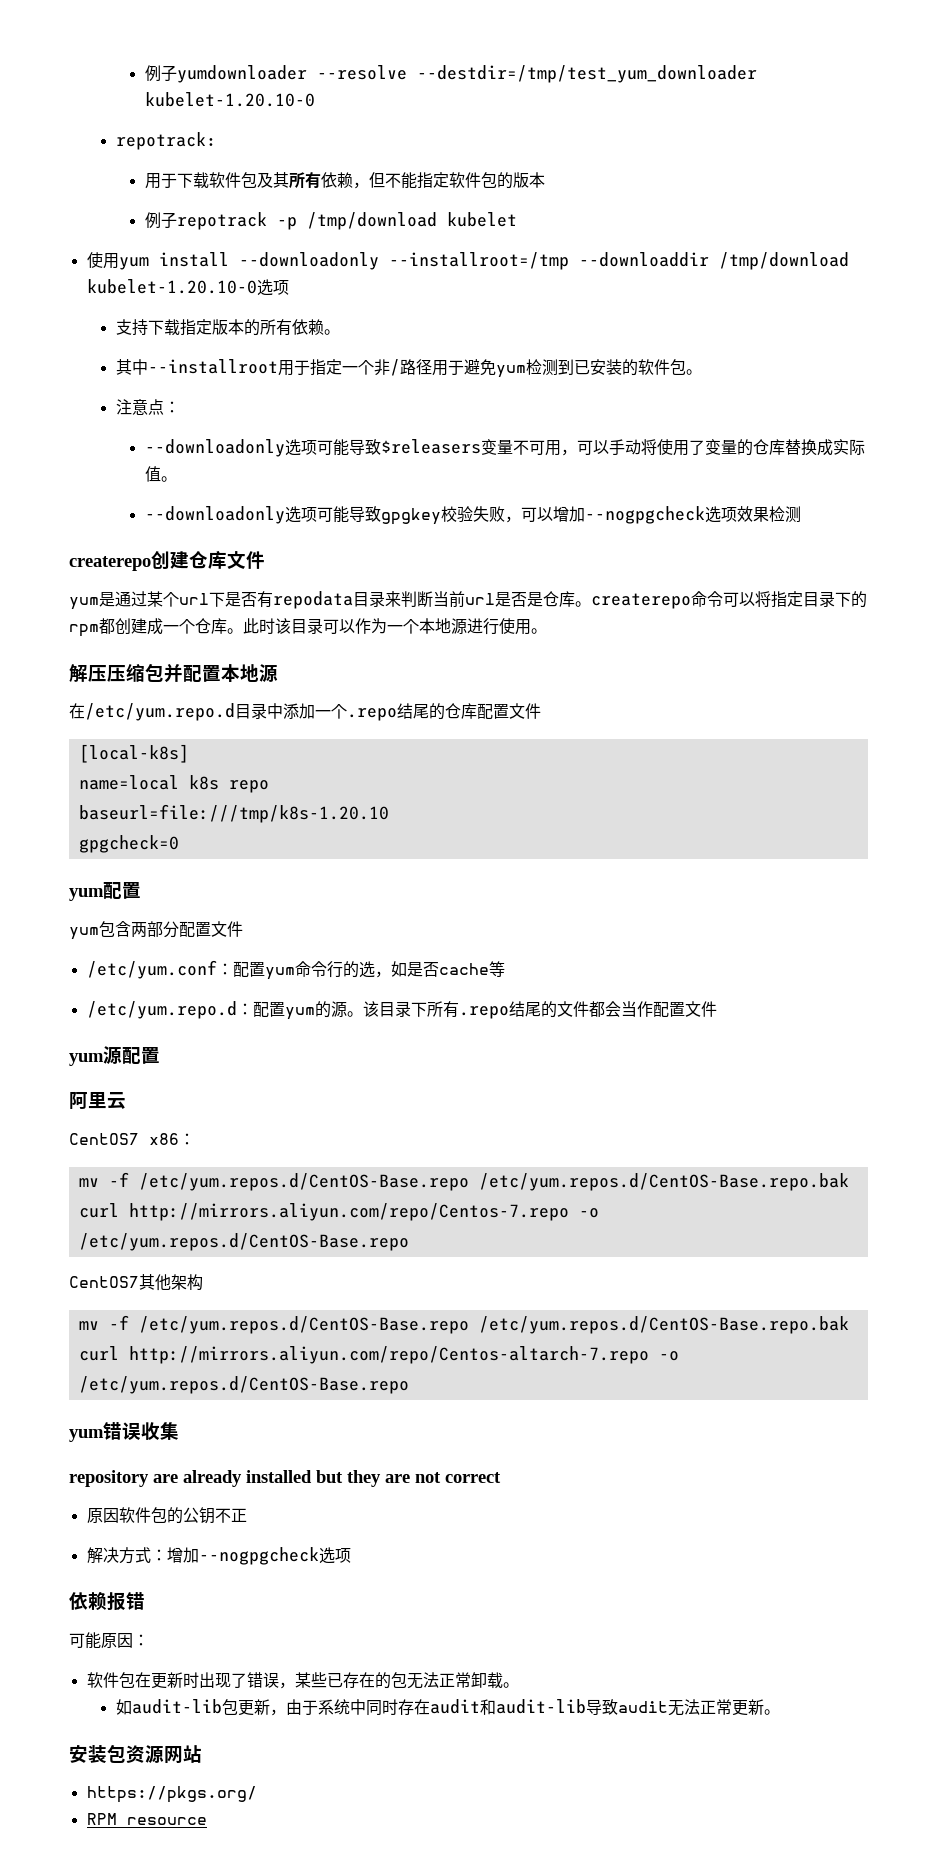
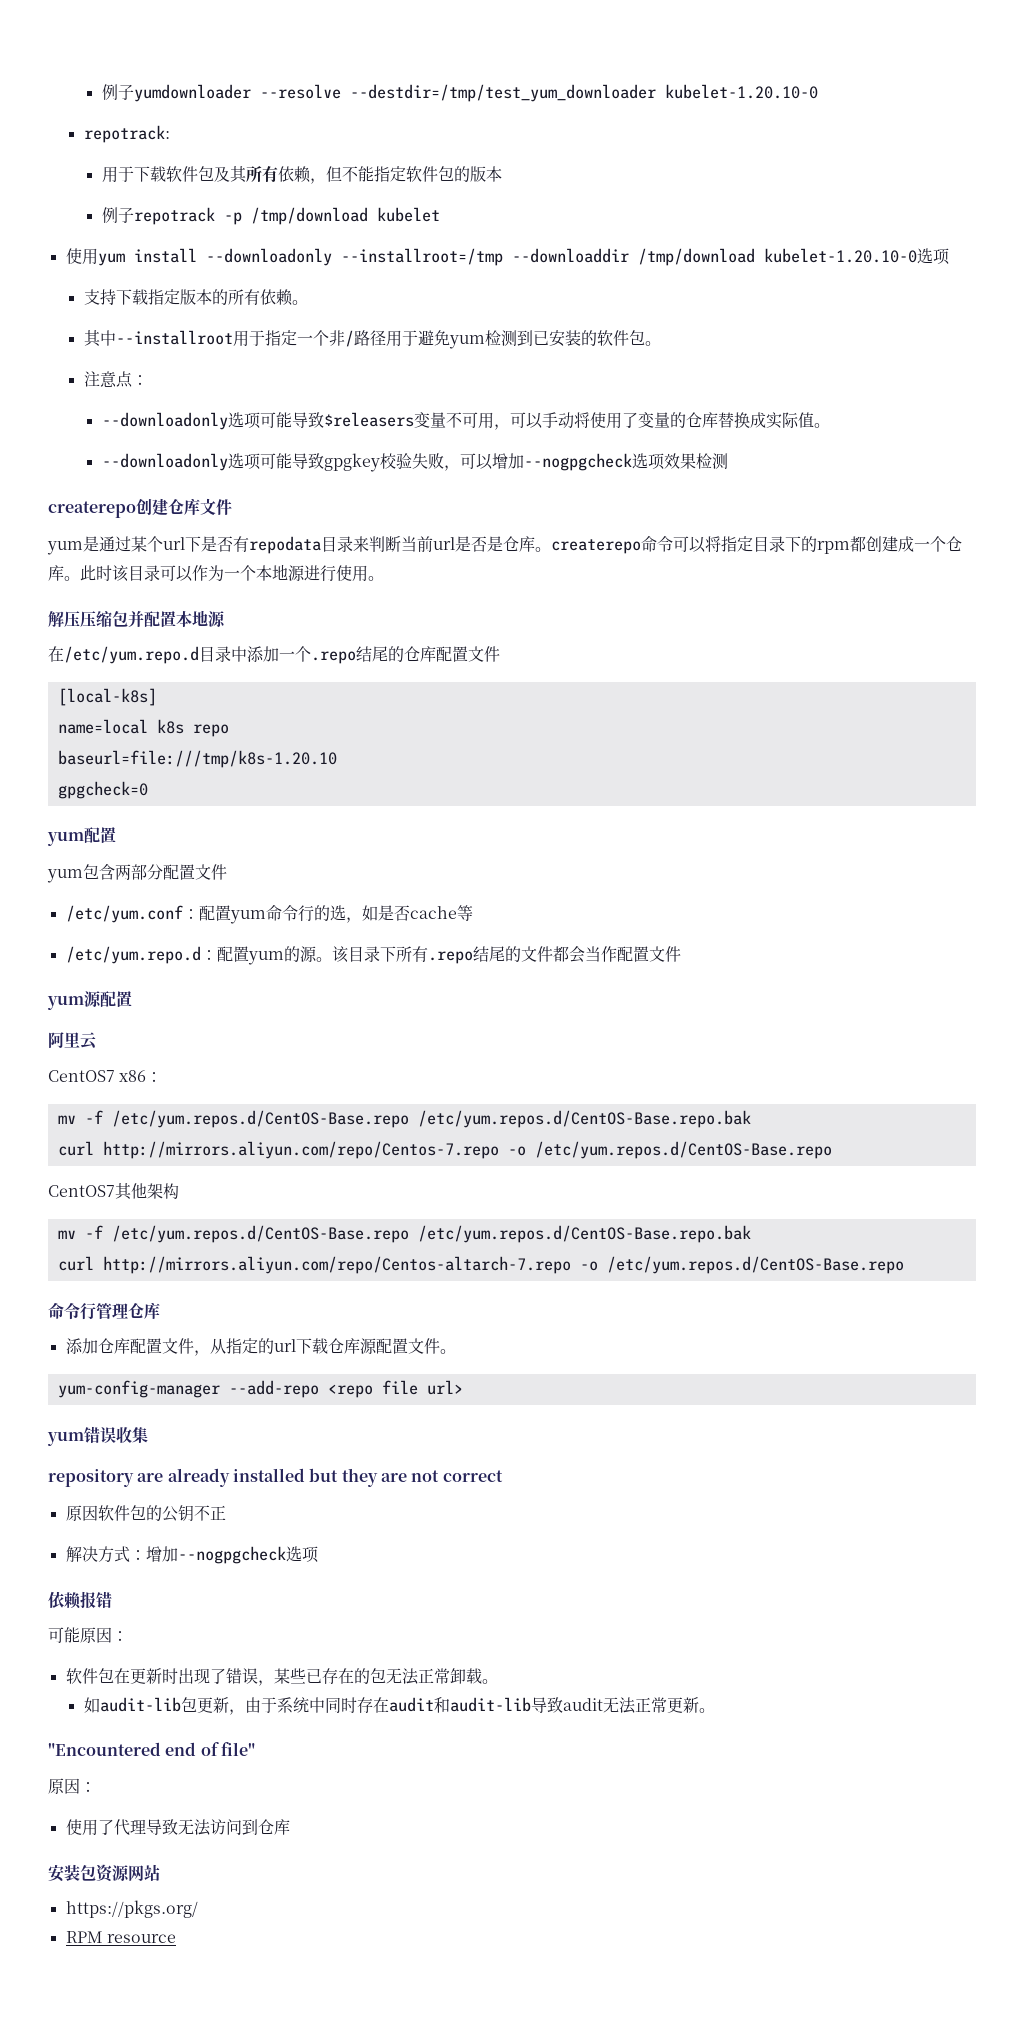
(409, 1385) none -> [48,1302,160,1320] [65,1338,456,1356] [57,1380,463,1398] // 命令行管理仓库 // 添加仓库配置文件，从指定的url下载仓库源配置文件。 // yum-config-manager --add-repo <repo file url>
(780, 1712) none -> [48,1742,255,1756] [48,1778,96,1794] [65,1819,290,1836] // "Encountered end of file" // 原因： // 使用了代理导致无法访问到仓库

